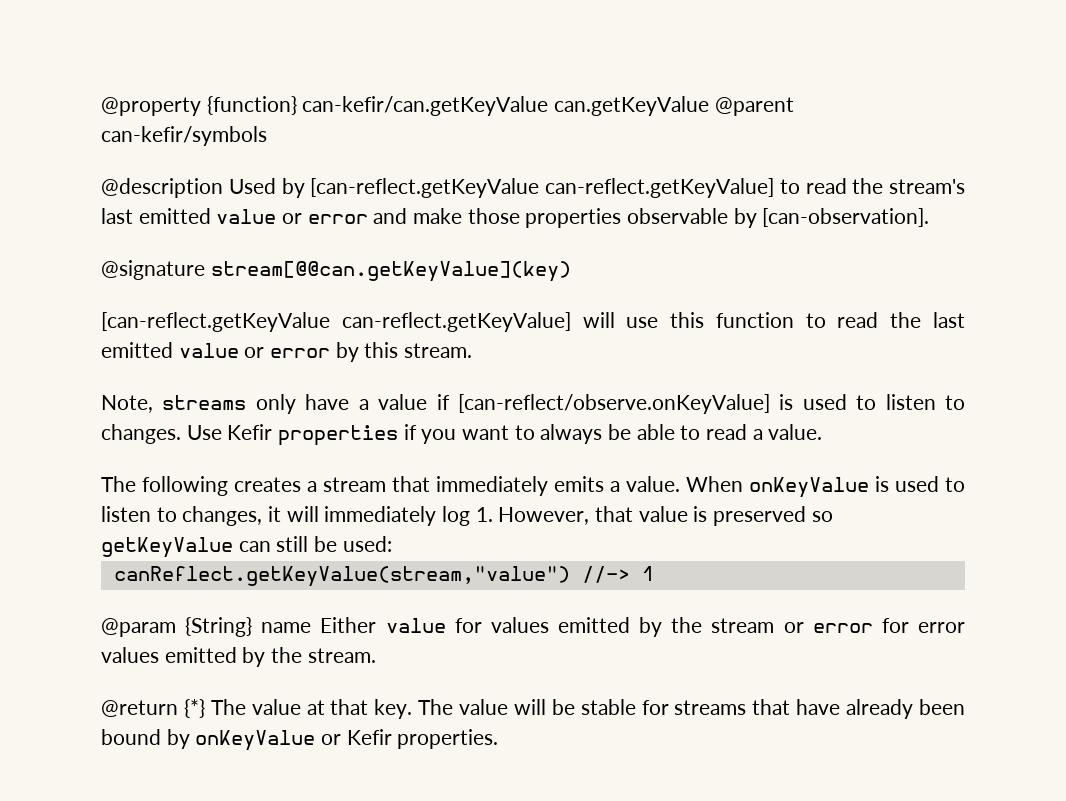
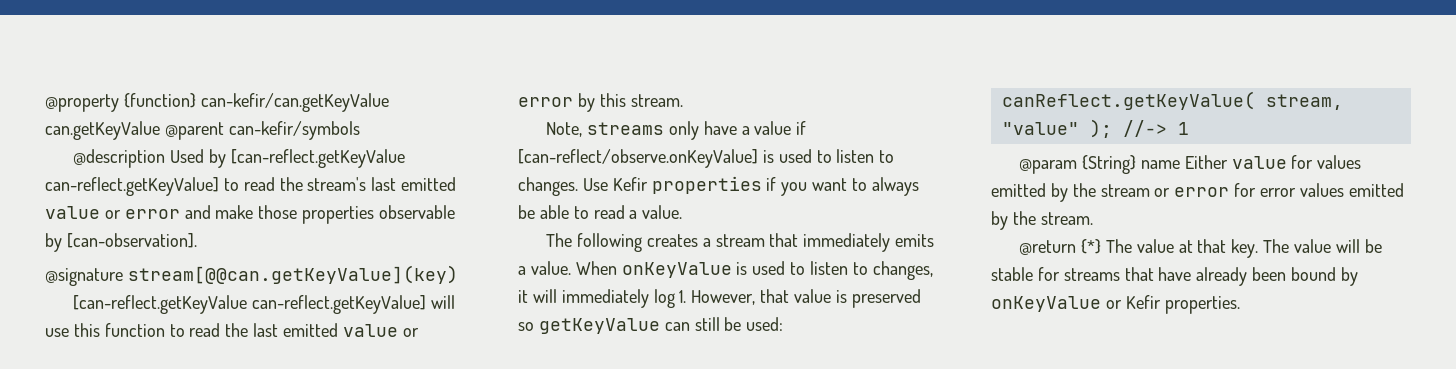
[113,566,570,587] canReflect.getKeyValue(stream,"value") -> [1001,91,1343,110] [1001,119,1112,138] canReflect.getKeyValue( stream, "value" );

